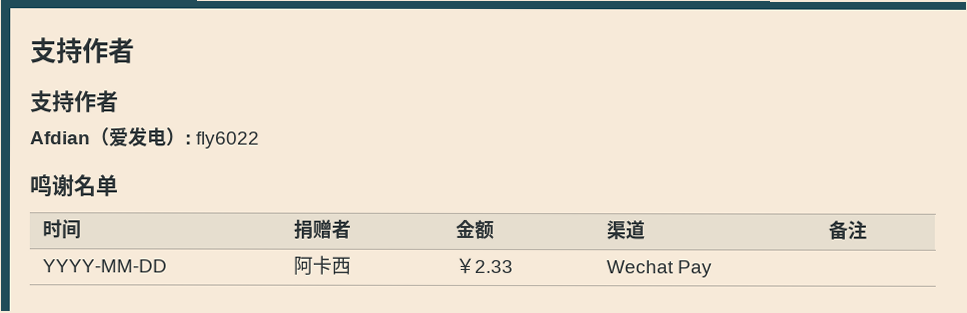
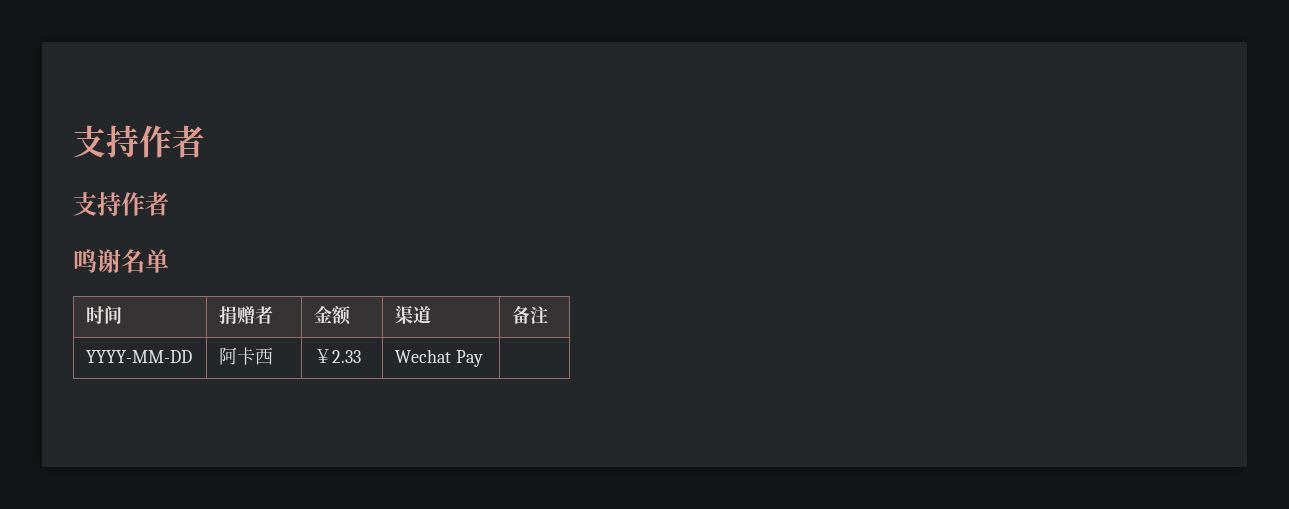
[30,126,261,149] // Afdian（爱发电）: fly6022 -> (169, 204) none

